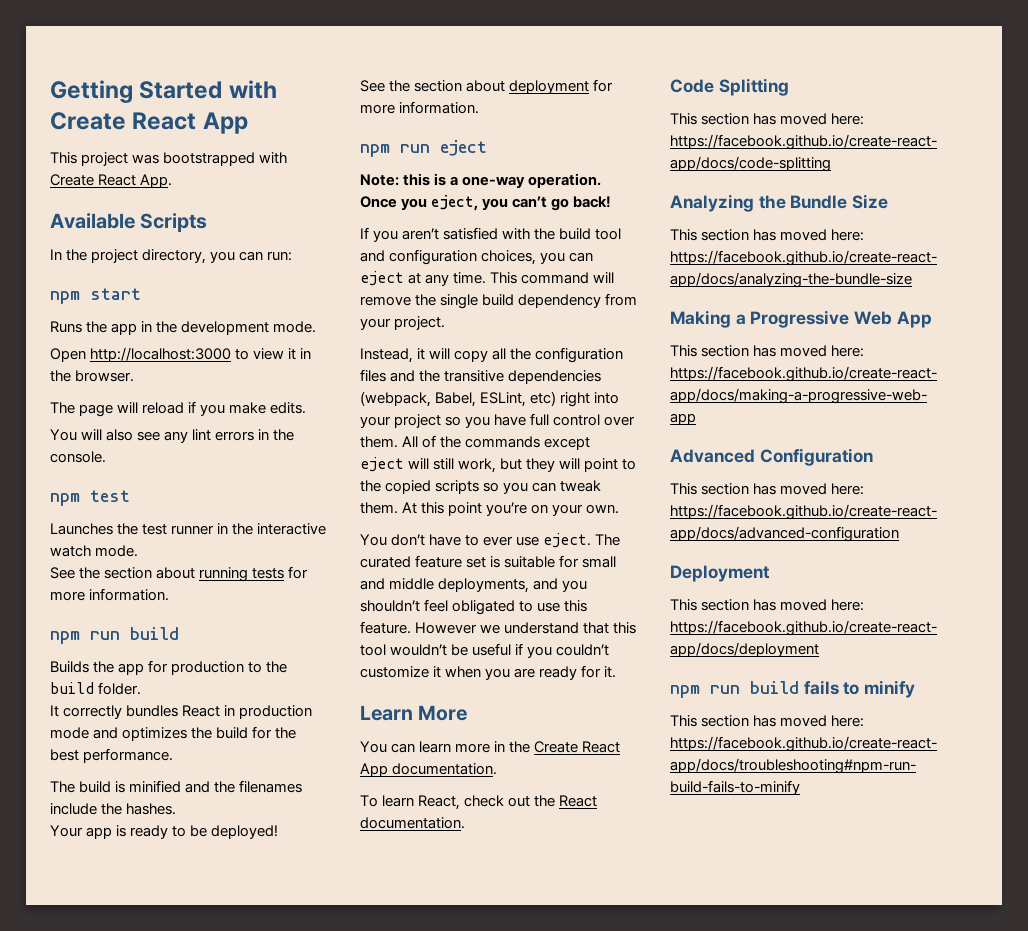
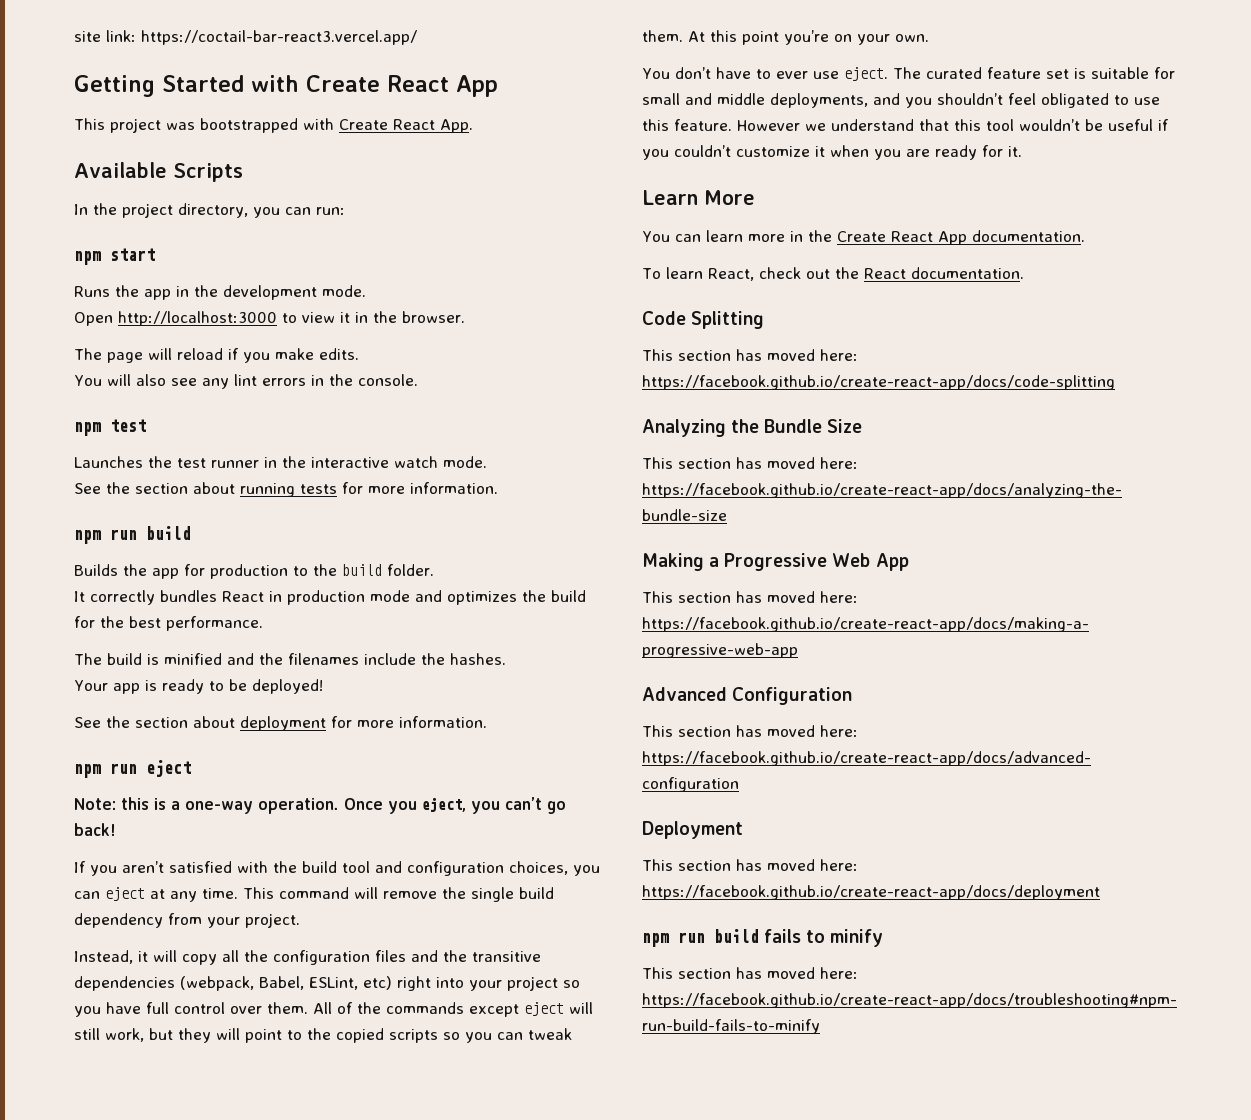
(50, 91) none -> [74,30,417,45] site link: https://coctail-bar-react3.vercel.app/ //

